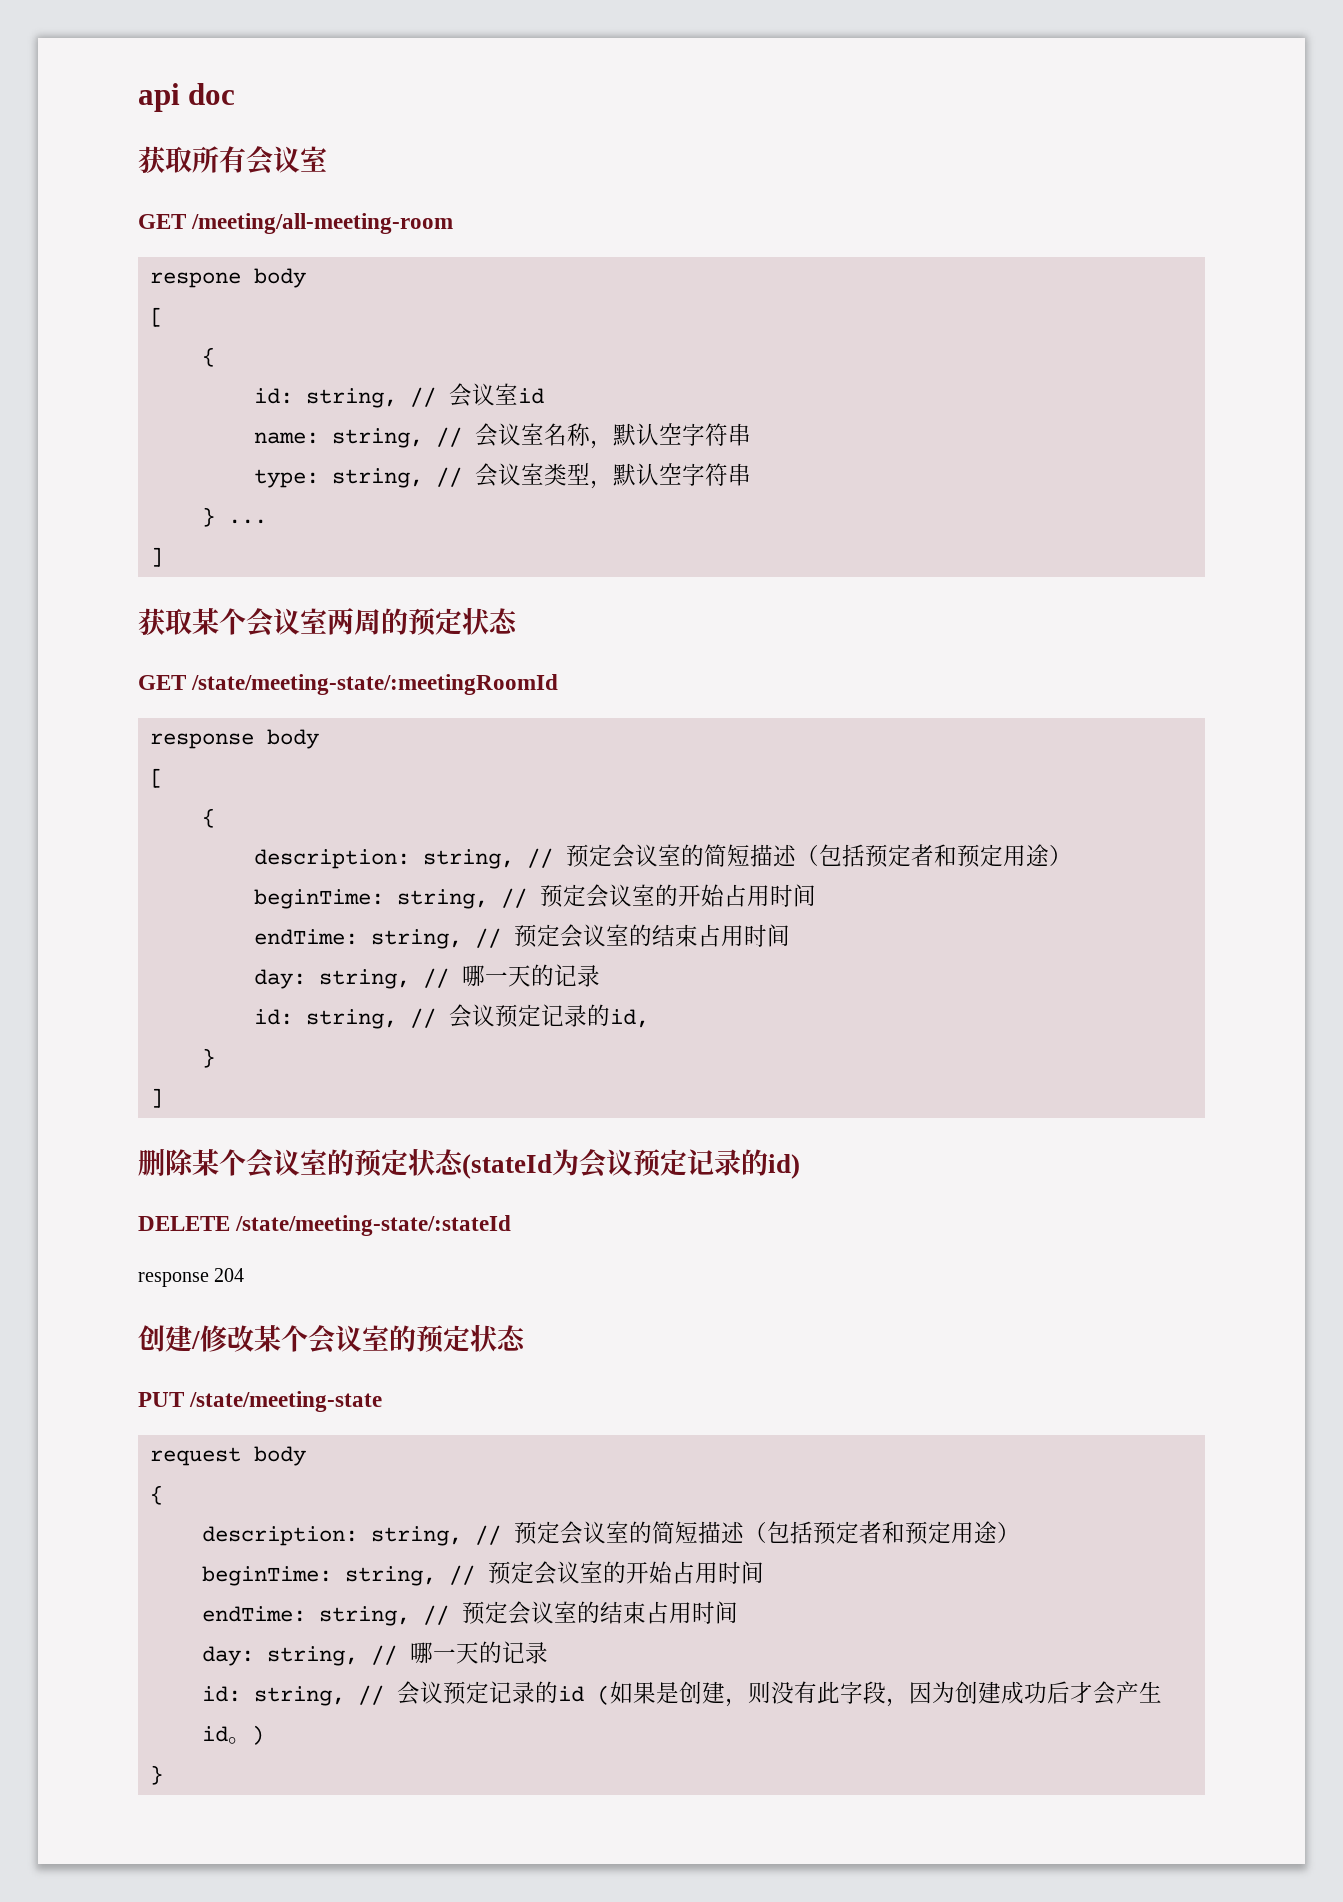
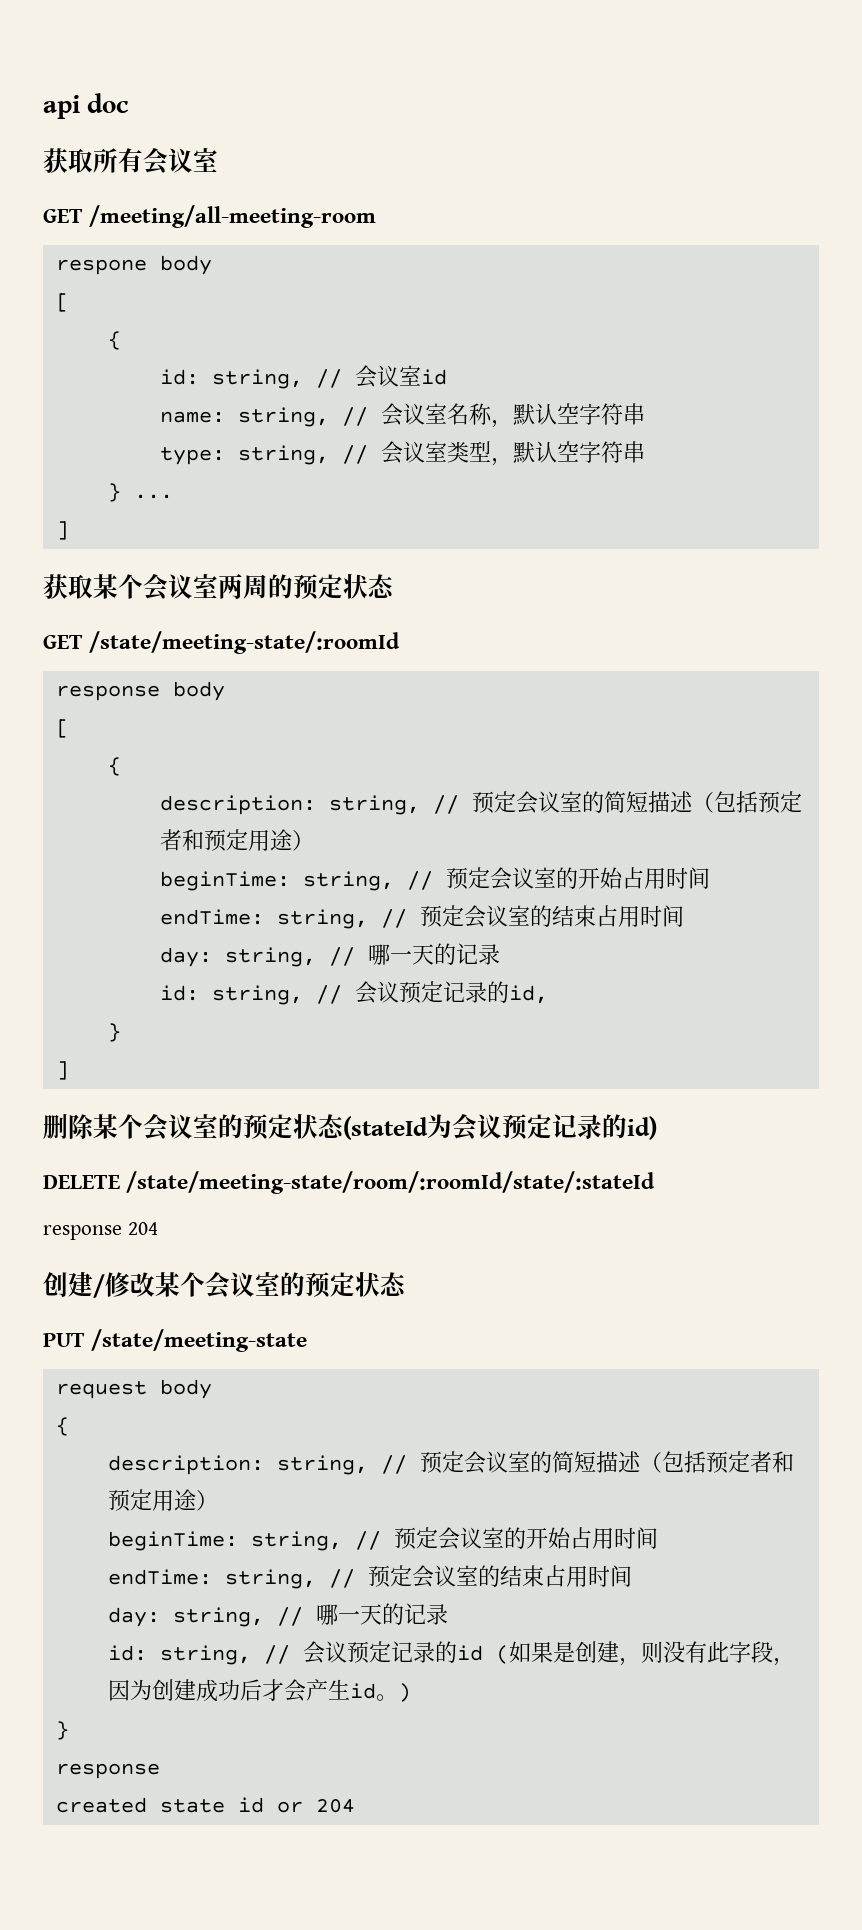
[191,674,559,695] /state/meeting-state/:meetingRoomId -> [89,631,401,654] /state/meeting-state/:roomId
[235,1215,512,1236] /state/meeting-state/:stateId -> [126,1171,656,1194] /state/meeting-state/room/:roomId/state/:stateId
(163, 1775) none -> [55,1763,160,1779] [55,1797,355,1813] // response // created state id or 204

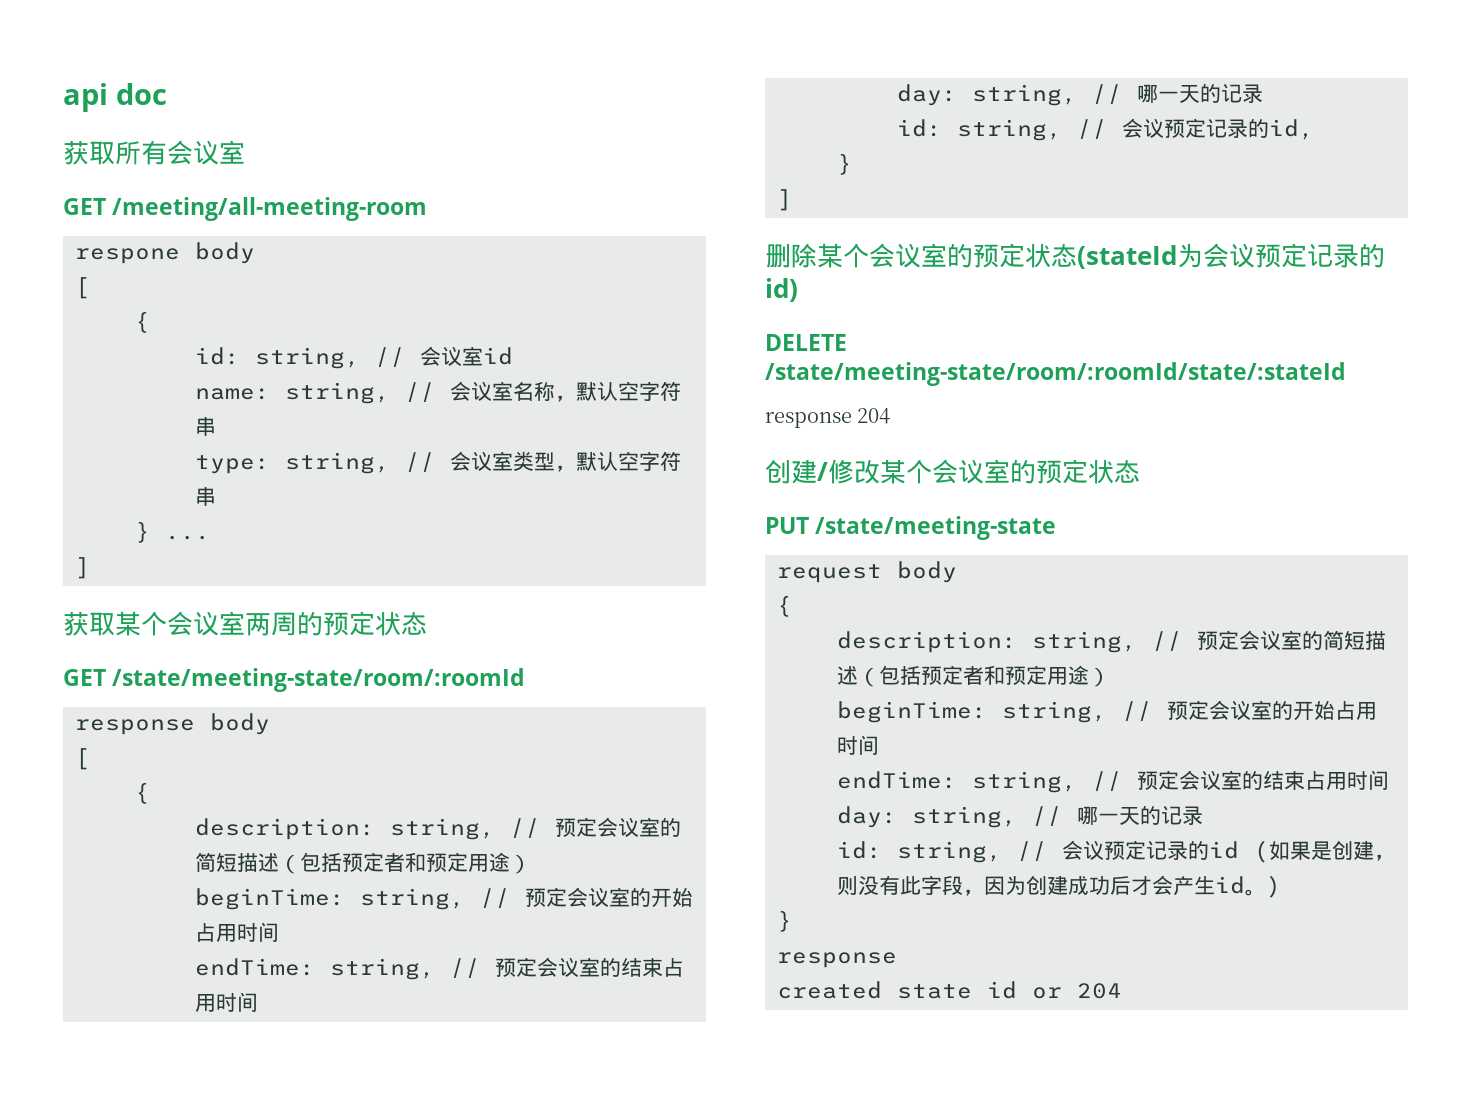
[89,631,401,654] /state/meeting-state/:roomId -> [112,668,526,692] /state/meeting-state/room/:roomId

